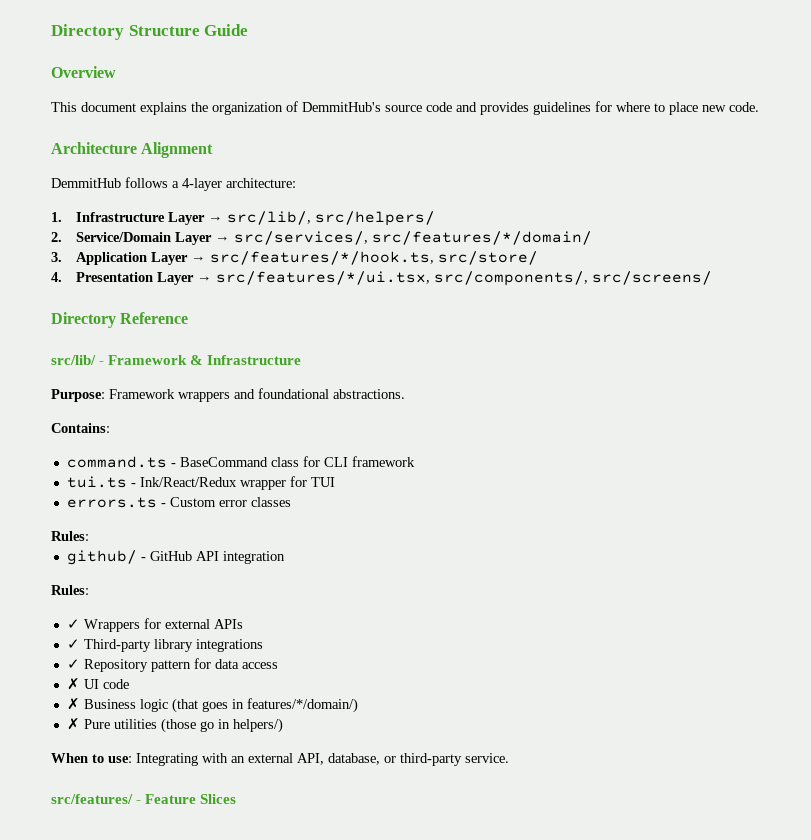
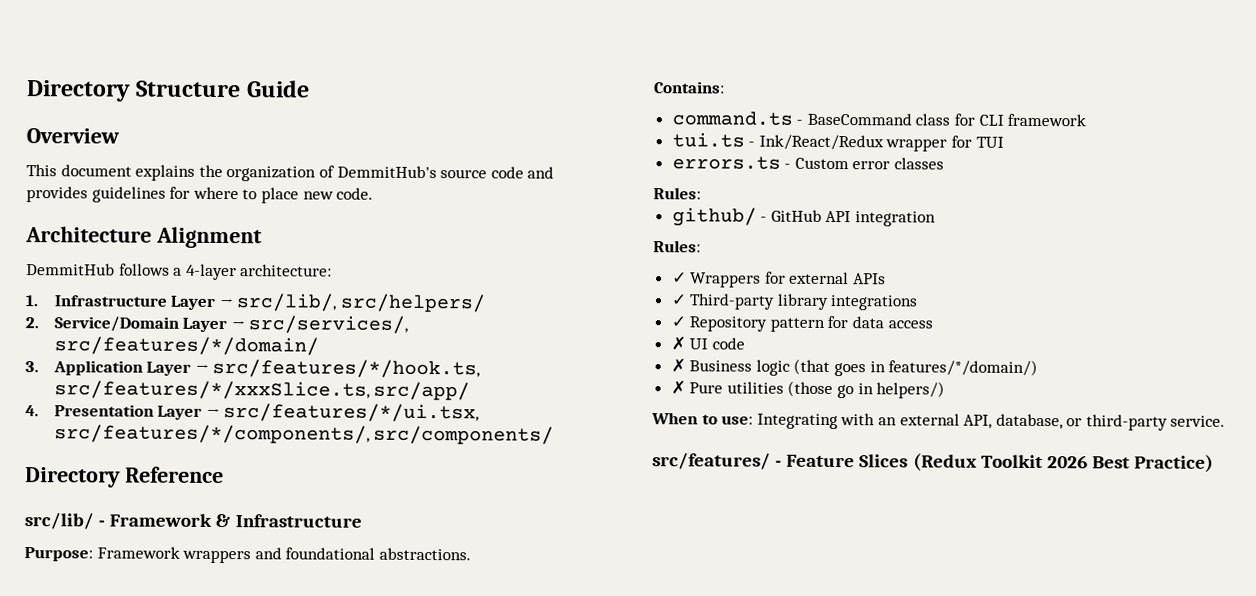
[438,251,539,265] src/store/ -> [53,380,471,401] src/features/*/xxxSlice.ts, src/app/
[434,271,713,286] src/components/, src/screens/ -> [53,424,555,445] src/features/*/components/, src/components/
(237, 799) none -> [912,453,1215,473] (Redux Toolkit 2026 Best Practice)

